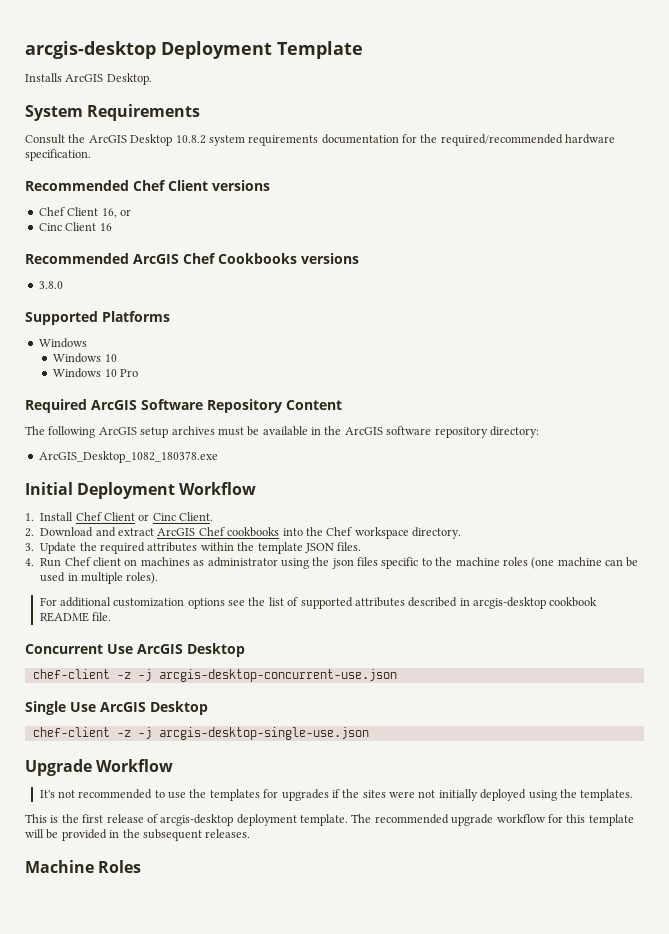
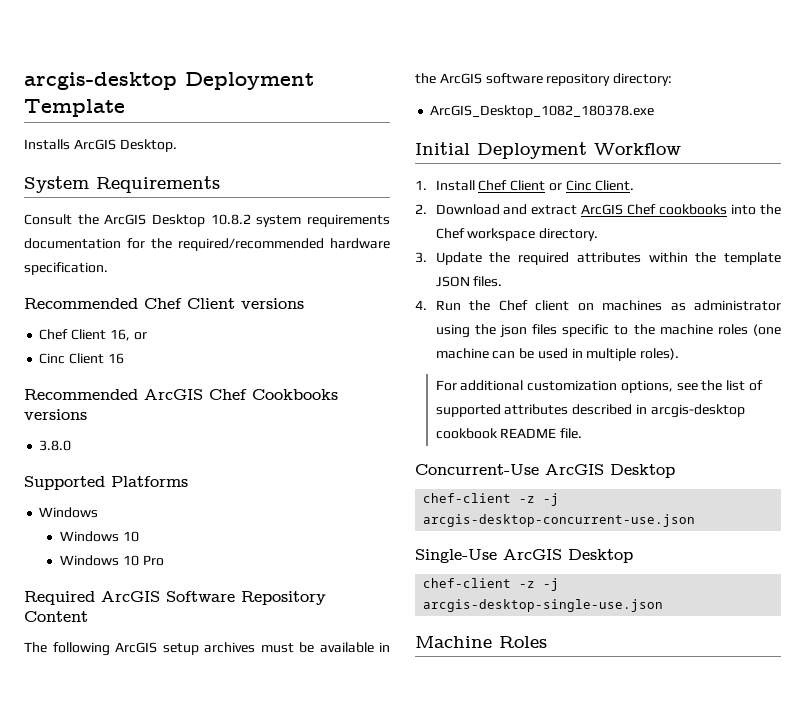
(62, 562) none -> [469,300,491,311] the
[187,598,225,609] options -> [620,380,673,393] options,
[25,644,133,654] Concurrent Use -> [415,464,539,475] Concurrent-Use
[25,701,96,715] Single Use -> [415,549,497,563] Single-Use
[25,759,174,776] [39,789,634,801] [25,814,634,826] [25,829,251,841] // Upgrade Workflow // It's not recommended to use the templates for upgrades if the sites were not initially deployed using the templates. // This is the first release of arcgis-desktop deployment template. The recommended upgrade workflow for this template will be provided in the subsequent releases. -> (664, 605) none

